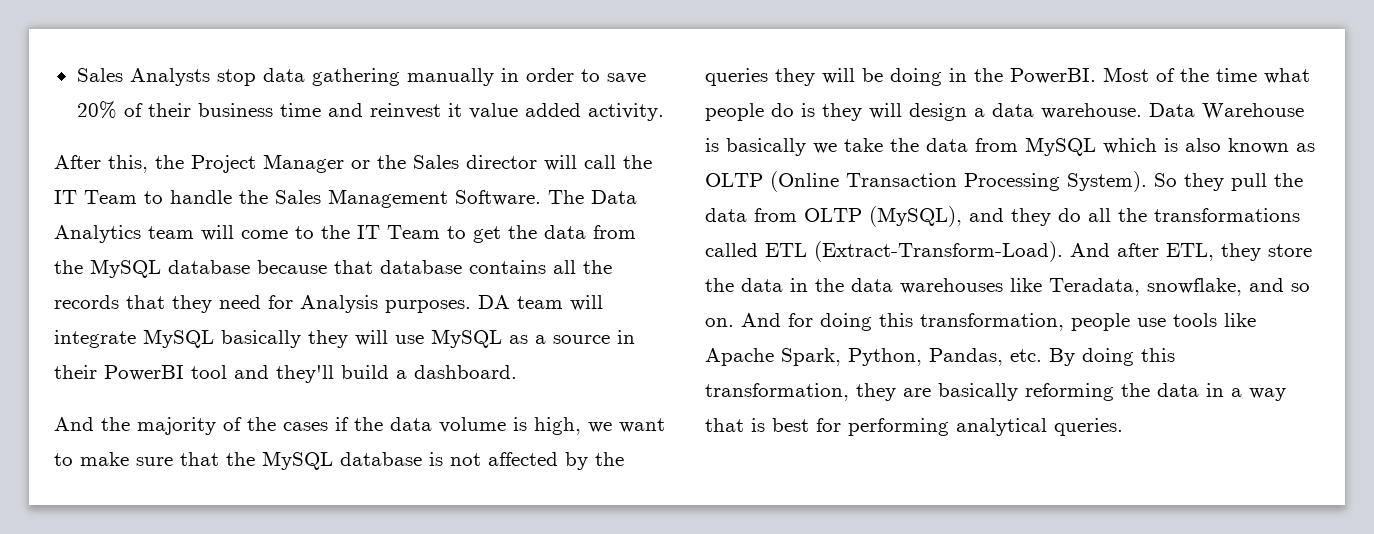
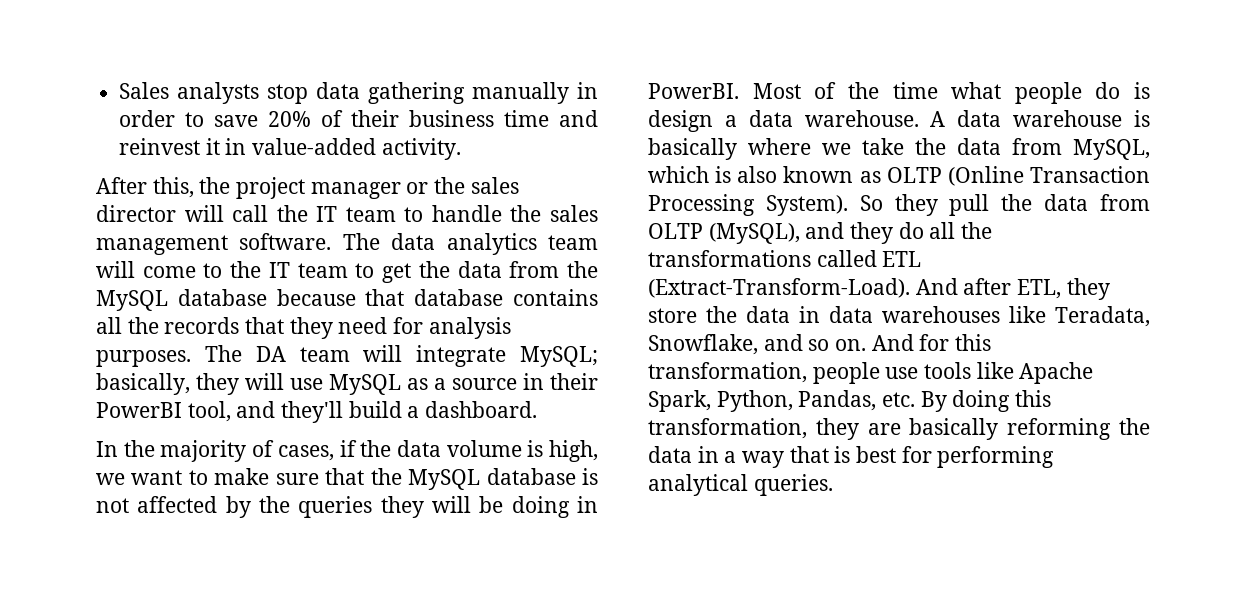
[76,68,210,86] Sales Analysts -> [119,82,260,104] Sales analysts
[468,103,581,119] value added -> [225,138,377,155] in value-added
[191,154,344,173] Project Manager -> [236,177,401,199] project manager
[413,155,459,169] Sales -> [470,177,519,194] sales
[84,190,137,204] Team -> [345,207,396,222] team
[275,189,637,208] [54,225,141,243] Sales Management Software. The Data Analytics -> [549,205,598,222] [96,233,537,255] sales management software. The data analytics
[387,225,440,239] Team -> [297,263,348,278] team
[300,295,471,313] Analysis purposes. -> [428,317,511,339] [96,345,242,367] analysis purposes. The
[143,329,301,348] MySQL basically -> [520,346,598,367] [96,373,190,395] MySQL; basically,
[191,365,227,379] tool -> [187,401,231,422] tool,
[54,417,94,431] And -> [96,441,118,457] In
[247,417,328,431] the cases -> [277,445,334,461] cases,
[974,68,1003,82] the -> (598, 504) none
[822,103,902,121] they will -> (1150, 90) none
[1149,103,1304,119] Data Warehouse -> [930,110,1123,127] A data warehouse
(806, 147) none -> [748,138,811,155] where
[1025,137,1096,156] MySQL -> [1073,139,1150,160] MySQL,
[815,278,844,292] the -> (820, 314) none
[1147,278,1242,296] snowflake, -> [648,334,758,355] Snowflake,
[820,313,872,331] doing -> (950, 342) none

